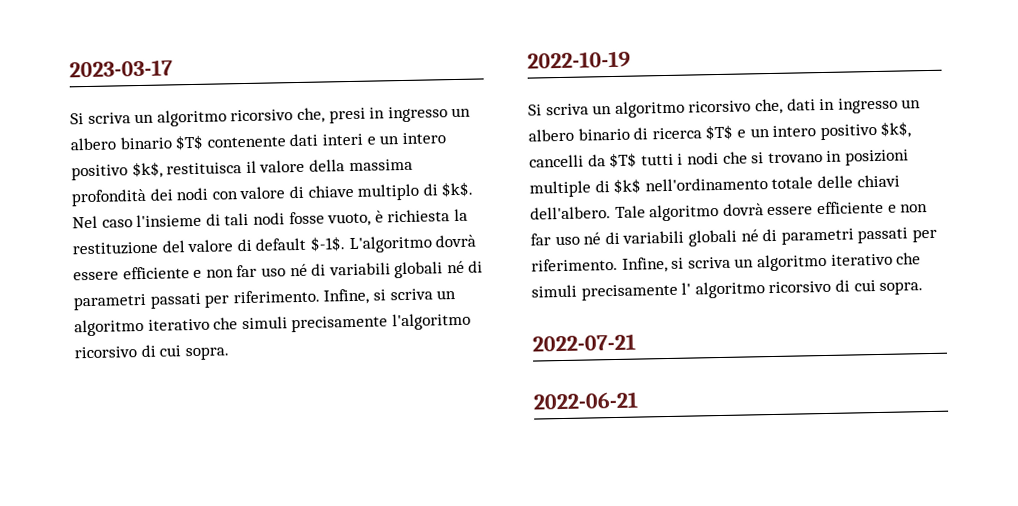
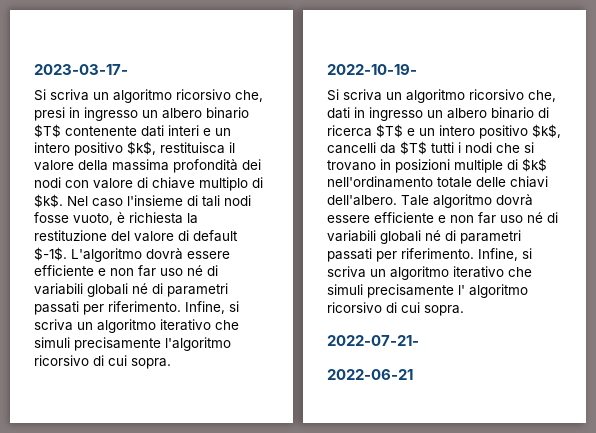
[69,59,173,78] 2023-03-17 -> [34,64,128,75] 2023-03-17-
[527,50,631,69] 2022-10-19 -> [327,64,417,75] 2022-10-19-
[532,333,636,352] 2022-07-21 -> [327,335,419,346] 2022-07-21-

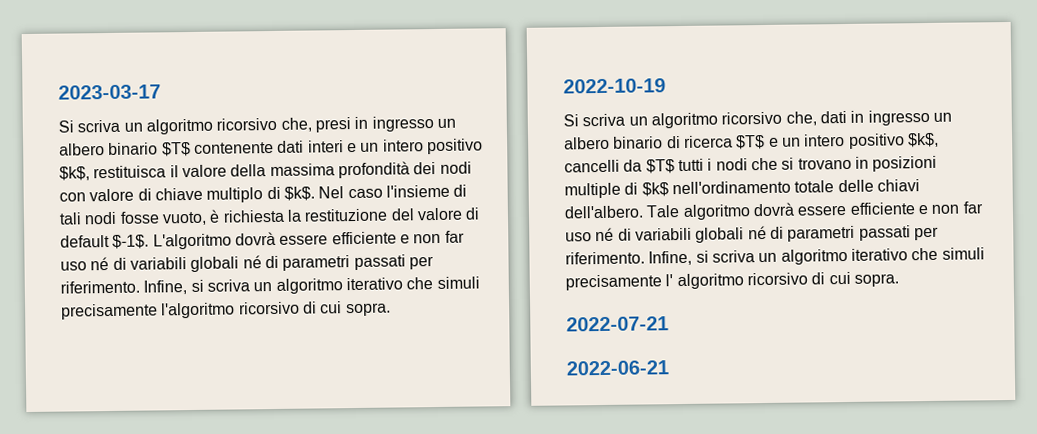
[34,64,128,75] 2023-03-17- -> [58,84,161,100] 2023-03-17
[327,64,417,75] 2022-10-19- -> [563,78,666,94] 2022-10-19
[327,335,419,346] 2022-07-21- -> [566,316,669,332] 2022-07-21

